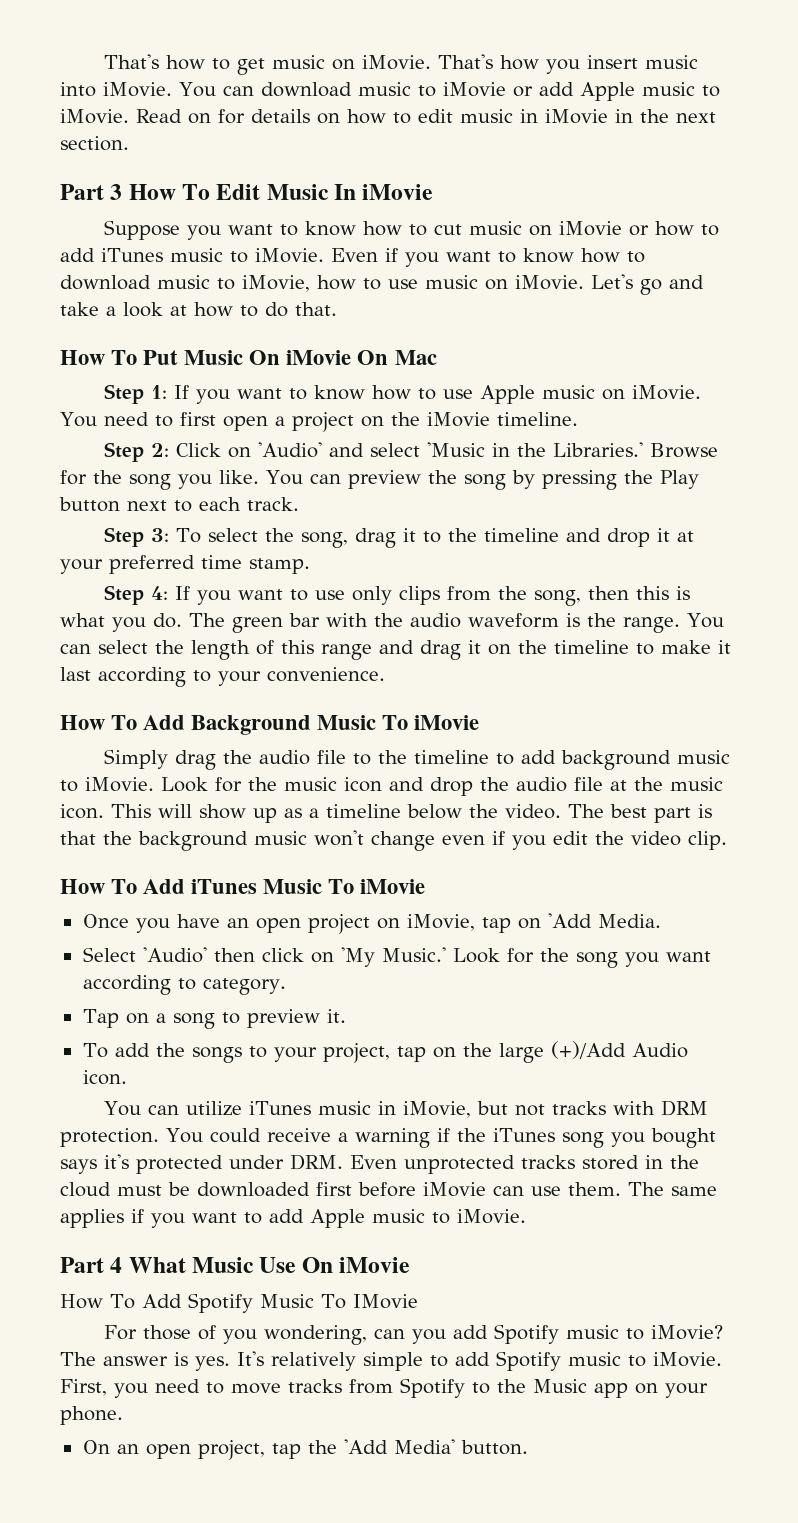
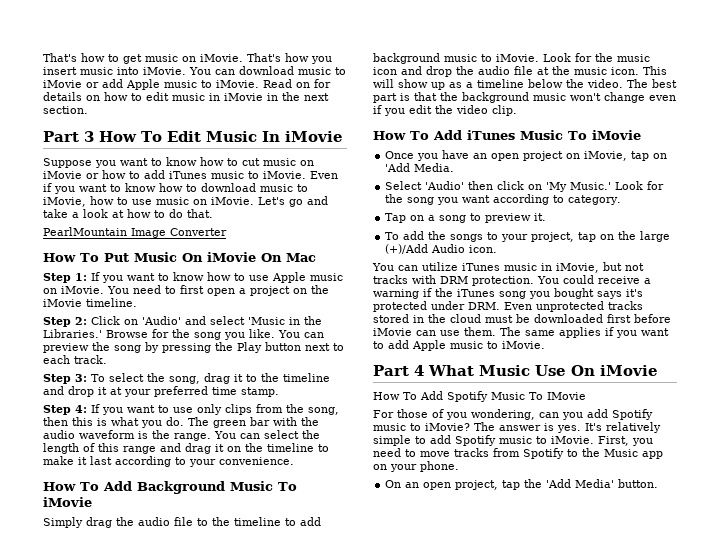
(337, 309) none -> [43,227,227,238] // PearlMountain Image Converter

